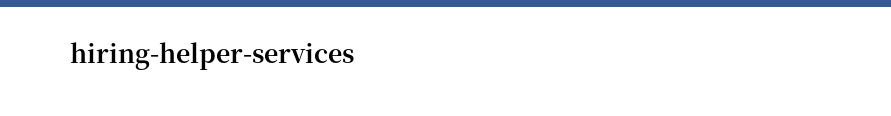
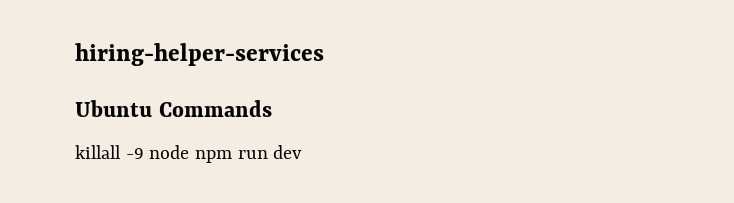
(354, 56) none -> [75,100,272,117] [75,145,303,163] // Ubuntu Commands // killall -9 node npm run dev

